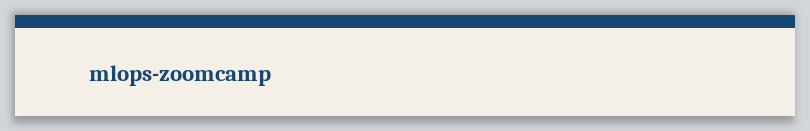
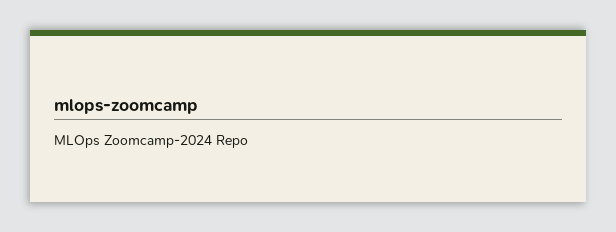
(271, 75) none -> [54,135,248,148] // MLOps Zoomcamp-2024 Repo

